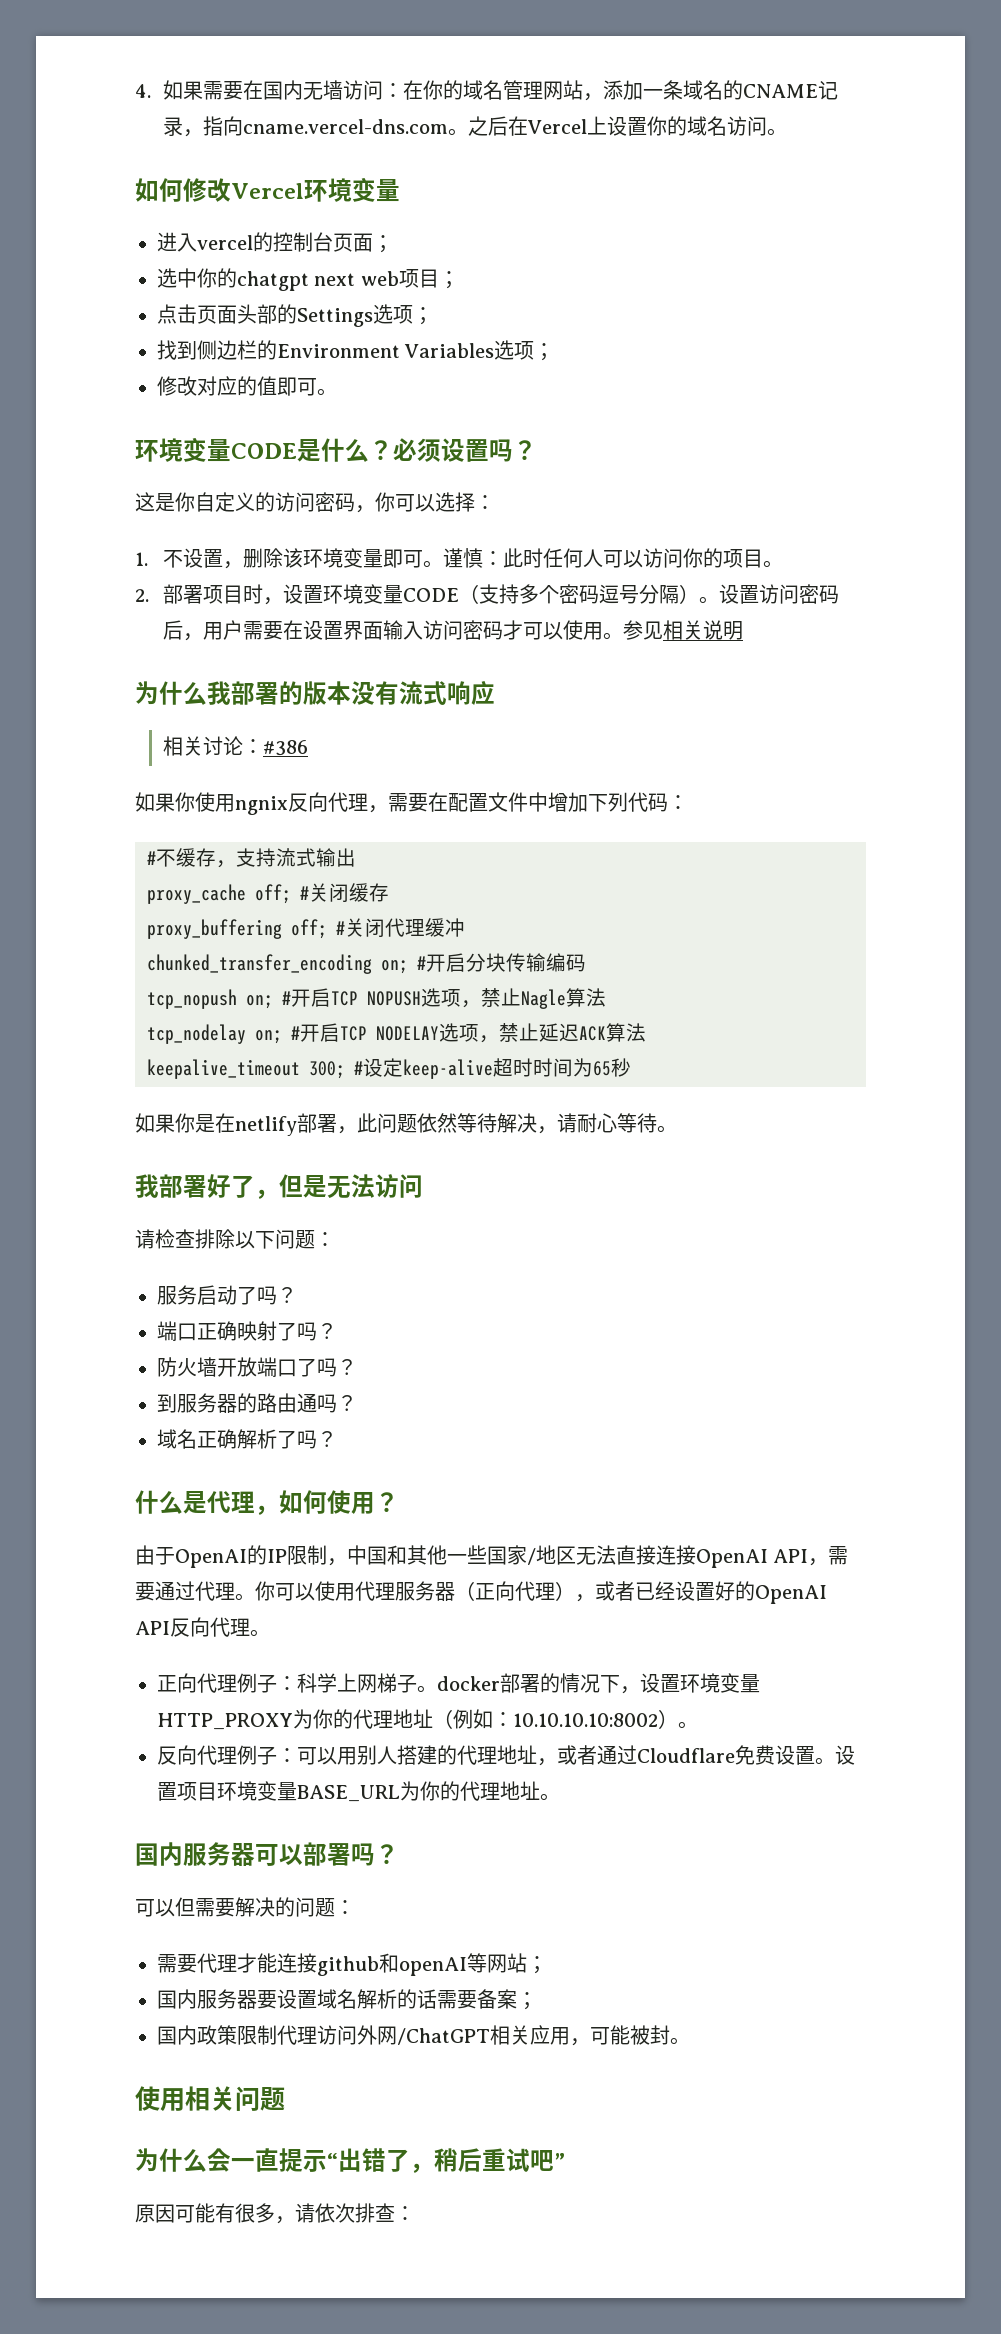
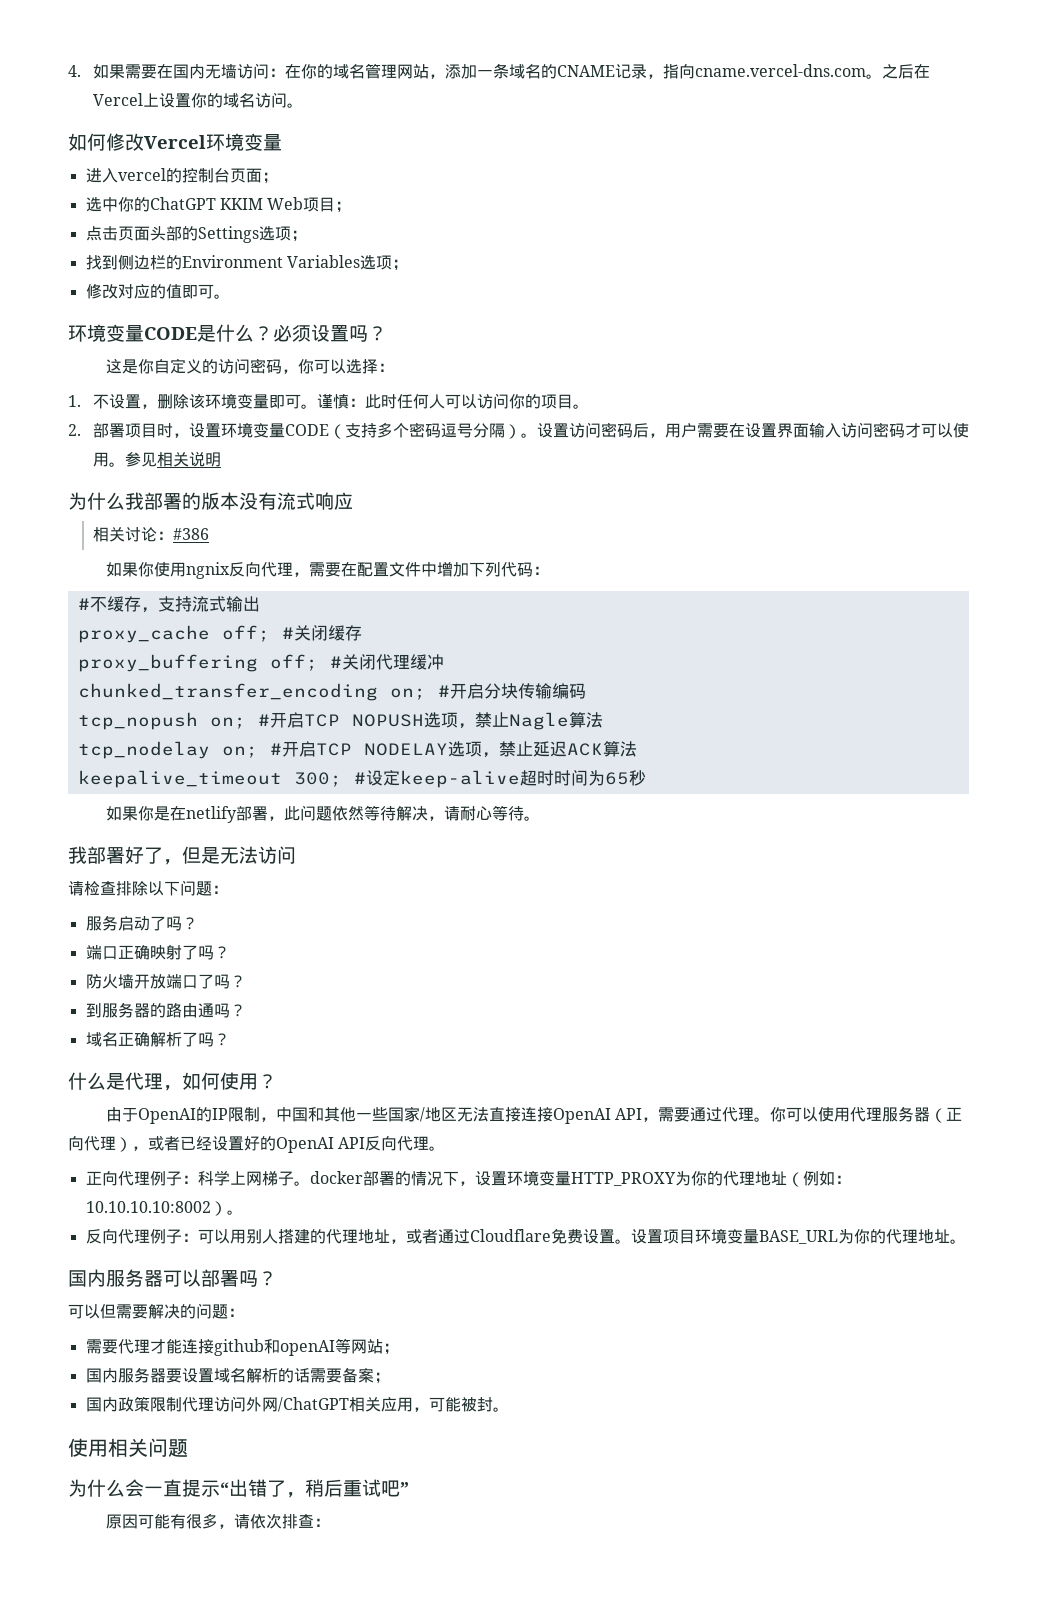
[237,271,399,291] chatgpt next web -> [149,197,304,210] ChatGPT KKIM Web

